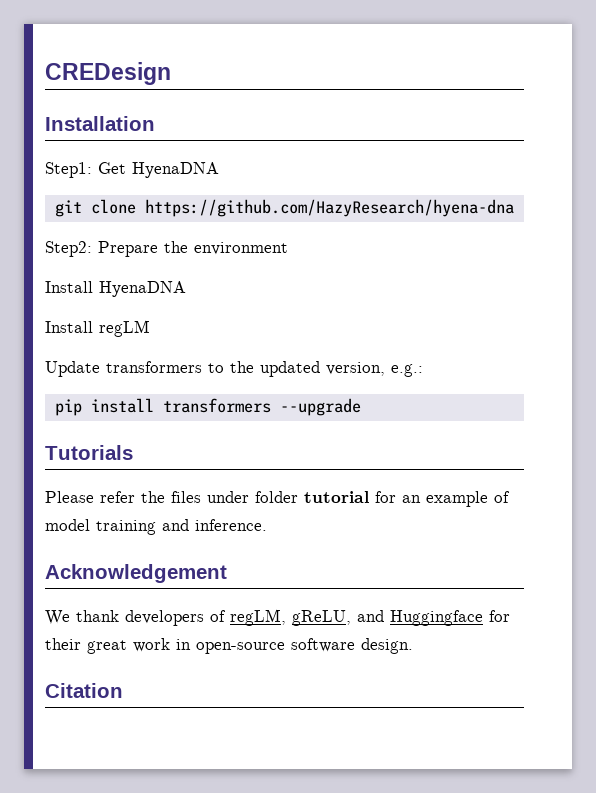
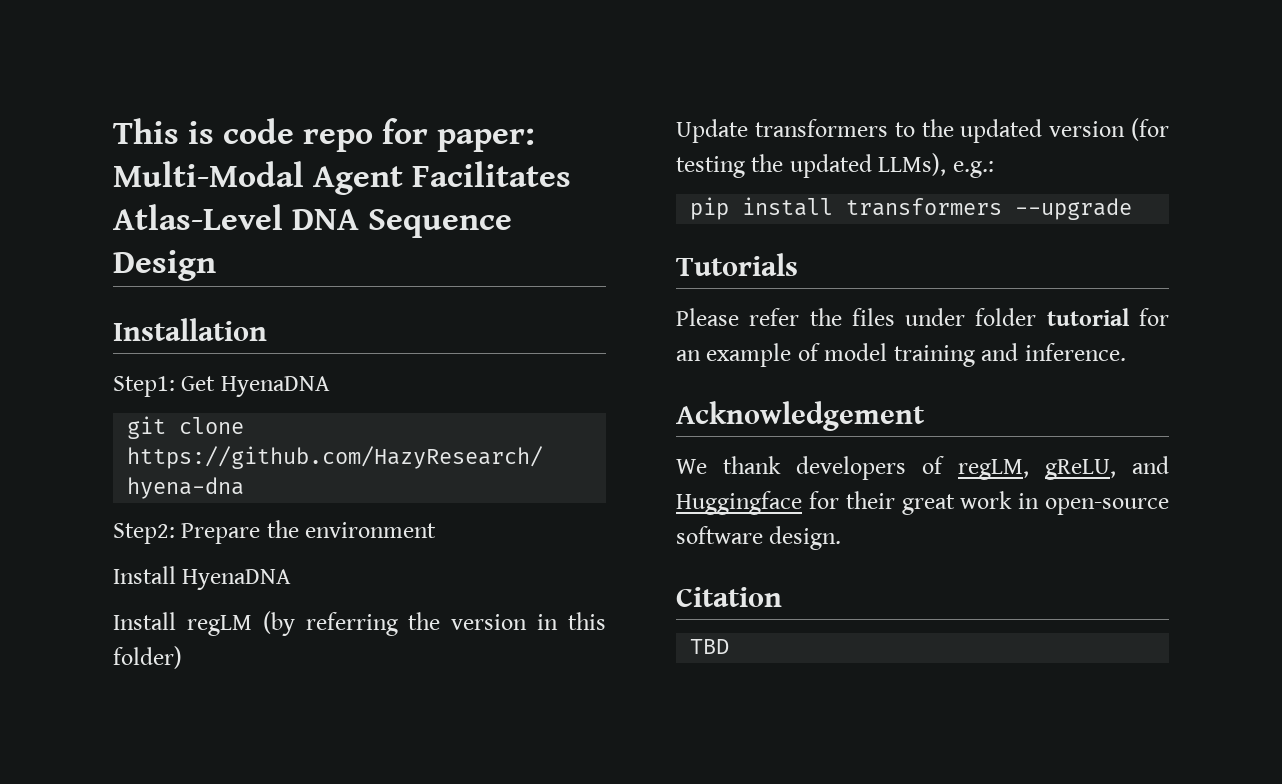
[45,62,171,85] CREDesign -> [113,118,536,152] [113,161,572,195] [113,204,513,238] [113,250,216,281] This is code repo for paper: Multi-Modal Agent Facilitates Atlas-Level DNA Sequence Design
(150, 328) none -> [262,611,606,636] [113,646,182,669] (by referring the version in this folder)
[326,362,385,376] version, -> [1049,118,1169,141] [676,153,947,178] version (for testing the updated LLMs),
(123, 690) none -> [690,639,730,654] // TBD

